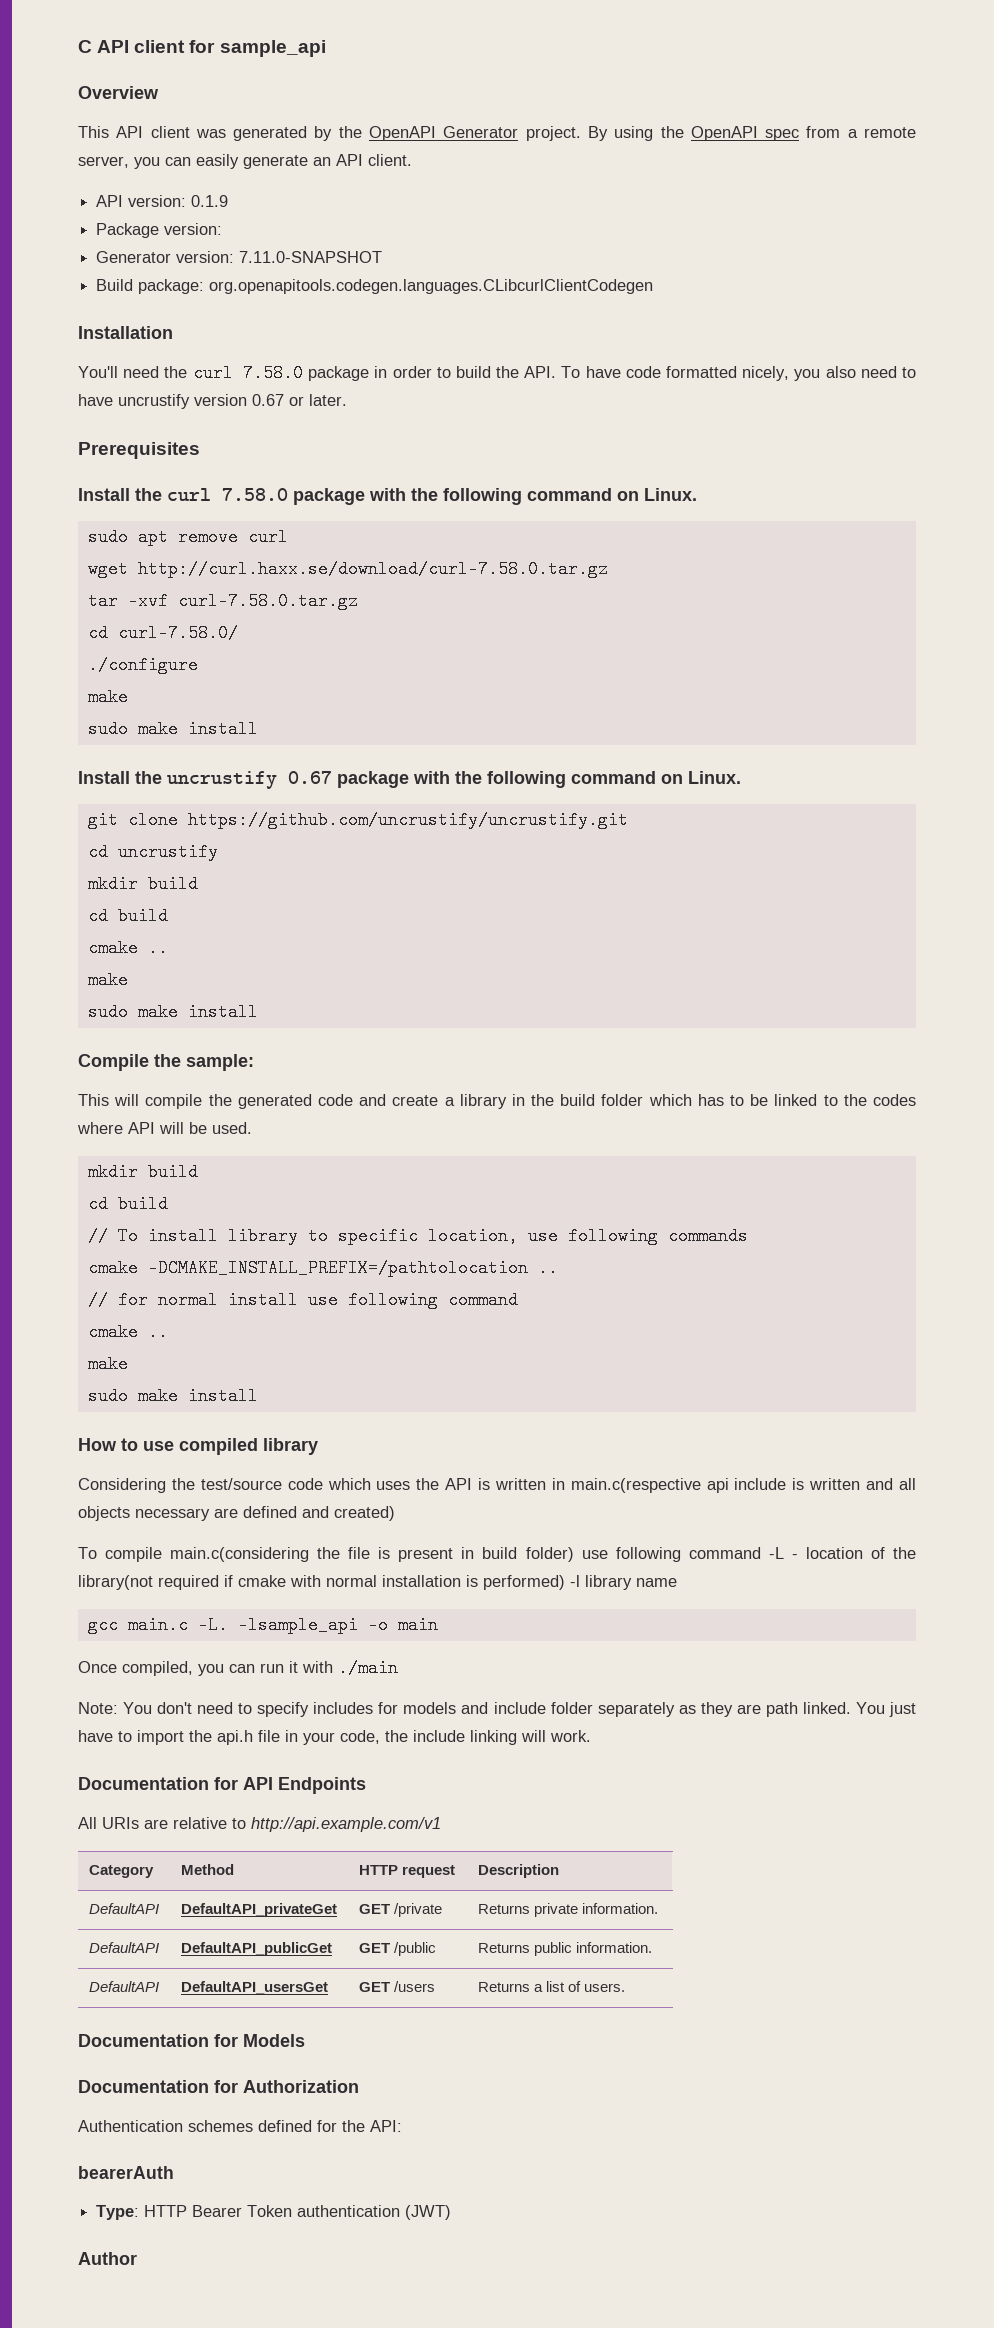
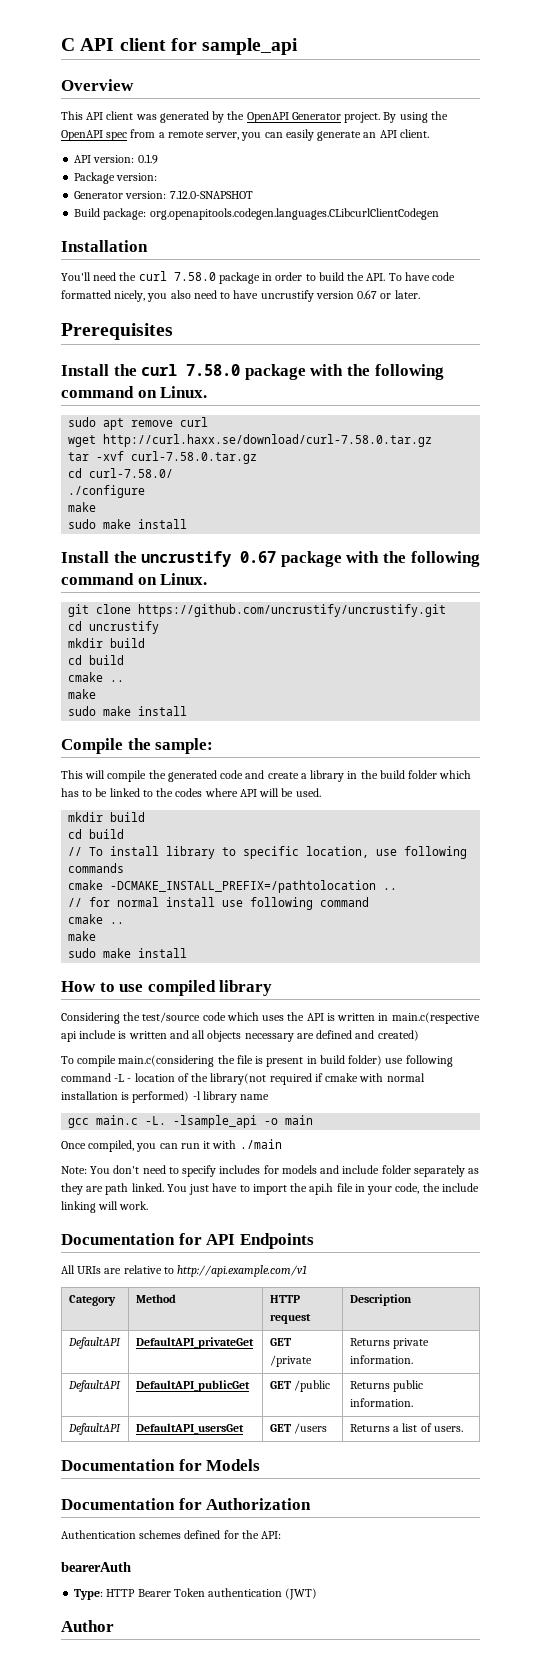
[239,251,383,263] 7.11.0-SNAPSHOT -> [169,190,253,199] 7.12.0-SNAPSHOT

